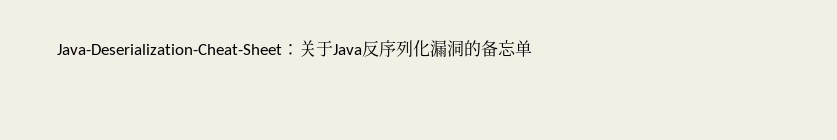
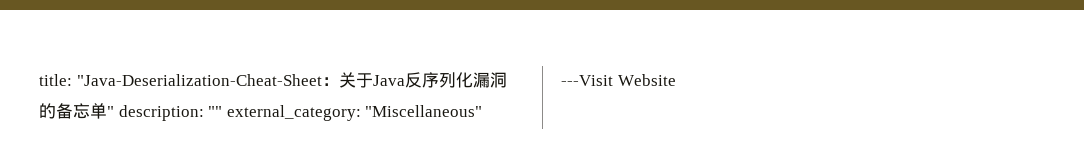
[57,44,282,55] Java-Deserialization-Cheat-Sheet -> [39,74,322,86] title: "Java-Deserialization-Cheat-Sheet
(532, 48) none -> [107,105,483,121] [561,74,676,86] " description: "" external_category: "Miscellaneous" ---Visit Website

